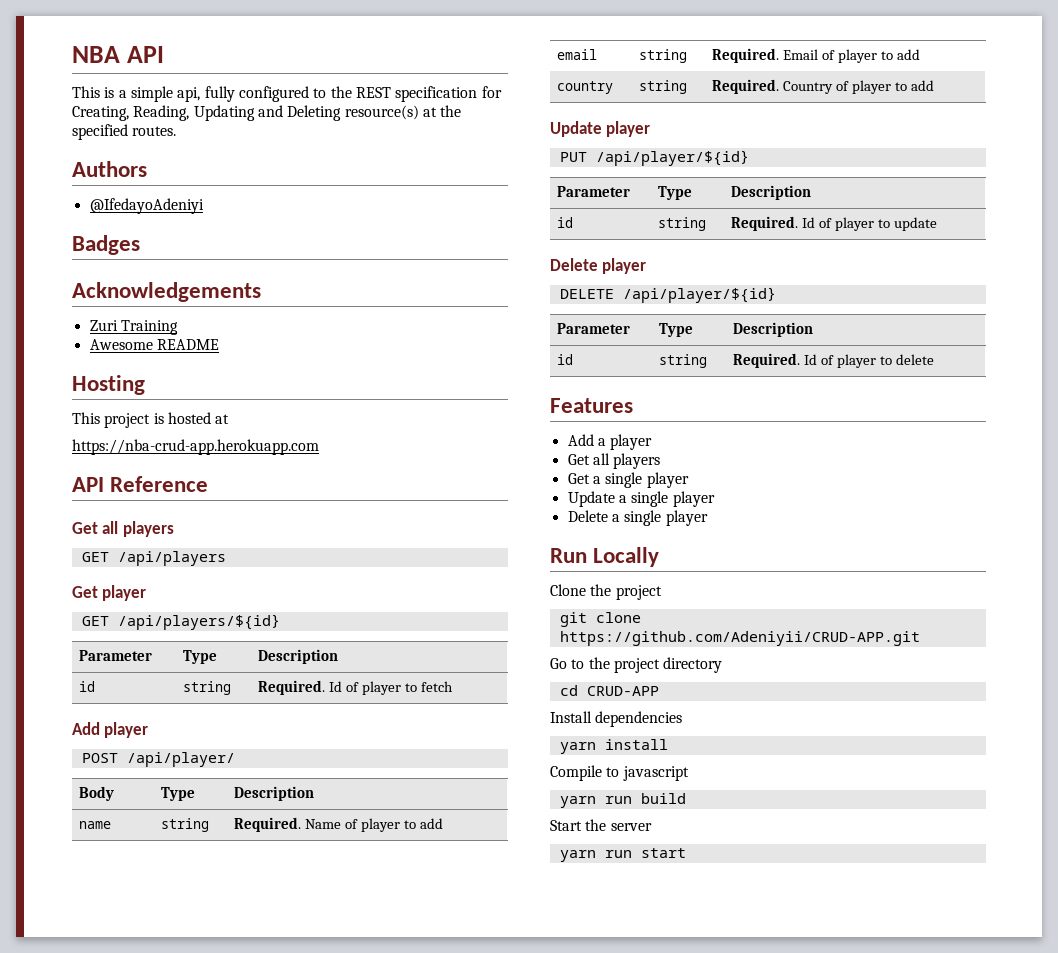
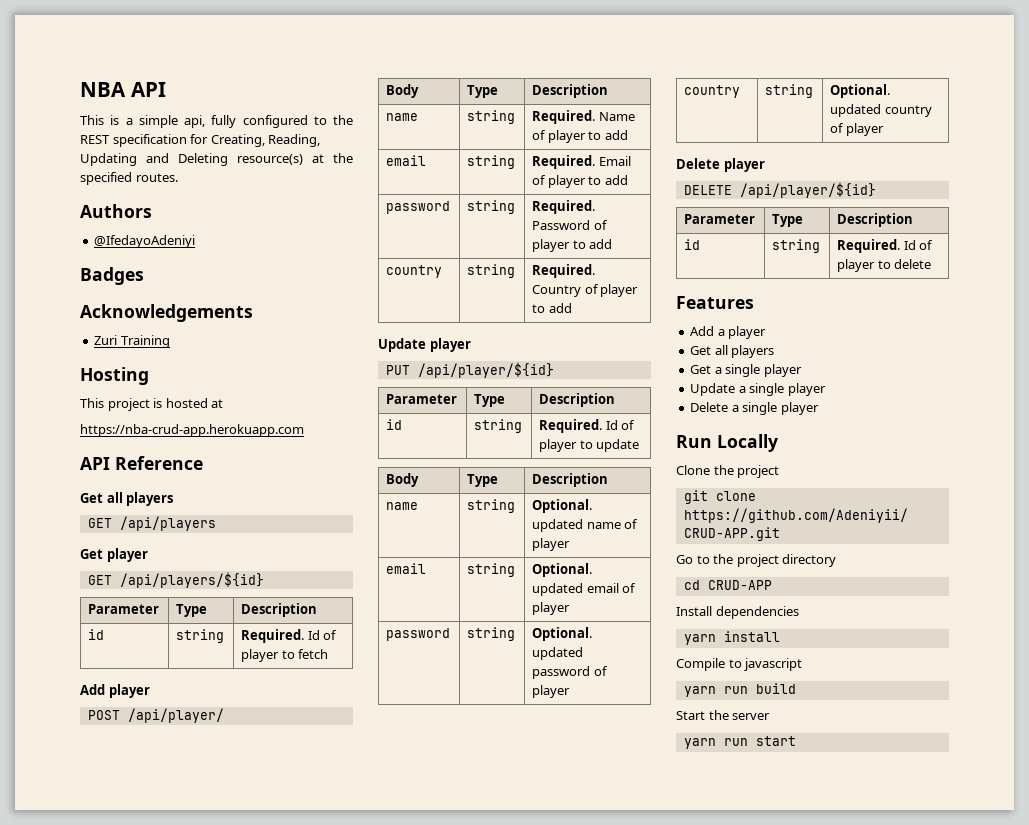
[89,339,219,350] // Awesome README -> (170, 341) none
(920, 54) none -> [386,201,451,214] [467,200,516,214] [532,200,596,214] [532,220,608,230] [532,239,613,252] // password | string | Required. Password of player to add
(937, 224) none -> [386,473,420,487] [467,474,499,487] [532,473,609,487] [386,502,419,510] [467,499,516,513] [532,499,593,513] [532,519,639,532] [532,538,571,551] [386,563,427,574] [467,563,516,577] [532,563,593,577] [532,583,637,596] [532,602,571,615] [386,628,451,641] [467,627,516,641] [532,627,593,641] [532,647,584,660] [532,666,608,679] [532,685,571,698] [684,85,741,98] [765,84,814,98] [830,84,891,98] [830,104,932,117] [830,123,884,136] // Body | Type | Description // name | string | Optional. updated name of player // email | string | Optional. updated email of player // password | string | Optional. updated password of player // country | string | Optional. updated country of player

